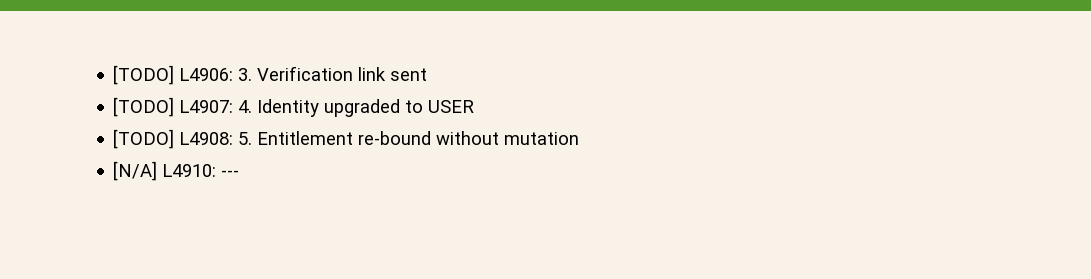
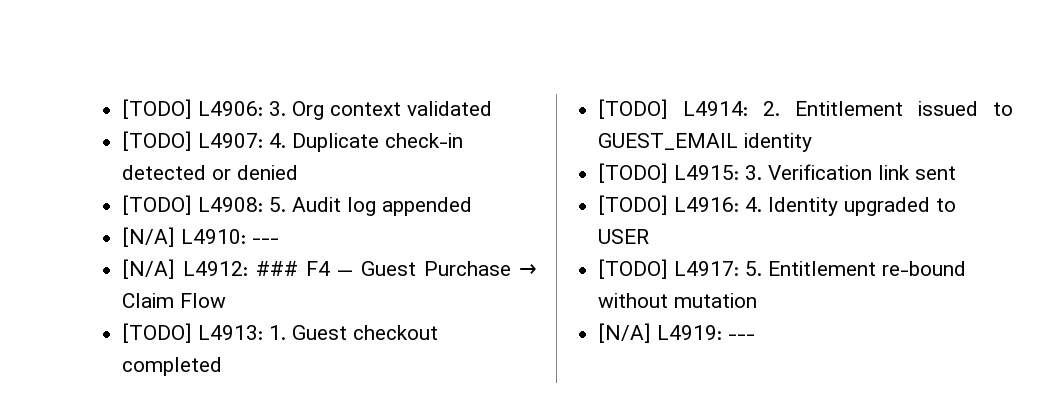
(253, 74) none -> [292,101,493,120] [122,131,464,152] [122,165,299,180] [122,195,473,216] [122,227,280,247] [122,259,537,279] [122,293,227,308] [122,323,439,343] [122,357,223,376] [598,99,1013,119] [598,133,813,152] [598,163,763,183] Org context validated // [TODO] L4907: 4. Duplicate check-in detected or denied // [TODO] L4908: 5. Audit log appended // [N/A] L4910: --- // [N/A] L4912: ### F4 — Guest Purchase → Claim Flow // [TODO] L4913: 1. Guest checkout completed // [TODO] L4914: 2. Entitlement issued to GUEST_EMAIL identity // [TODO] L4915: 3.
[179,100,234,113] L4907: -> [674,197,740,212] L4916:
[179,132,234,145] L4908: -> [674,261,740,276] L4917:
[162,164,217,177] L4910: -> [657,325,723,340] L4919:

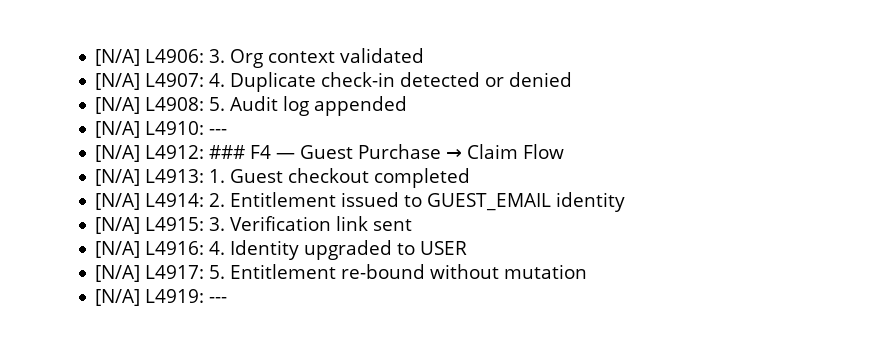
[122,99,193,119] [TODO] -> [95,49,141,66] [N/A]
[122,131,193,151] [TODO] -> [95,73,141,90] [N/A]
[122,195,193,215] [TODO] -> [95,97,141,114] [N/A]
[122,323,193,343] [TODO] -> [95,169,141,186] [N/A]
[598,99,669,119] [TODO] -> [95,193,141,210] [N/A]
[598,163,669,183] [TODO] -> [95,217,141,234] [N/A]
[598,195,669,215] [TODO] -> [95,241,141,258] [N/A]
[598,259,669,279] [TODO] -> [95,265,141,282] [N/A]

